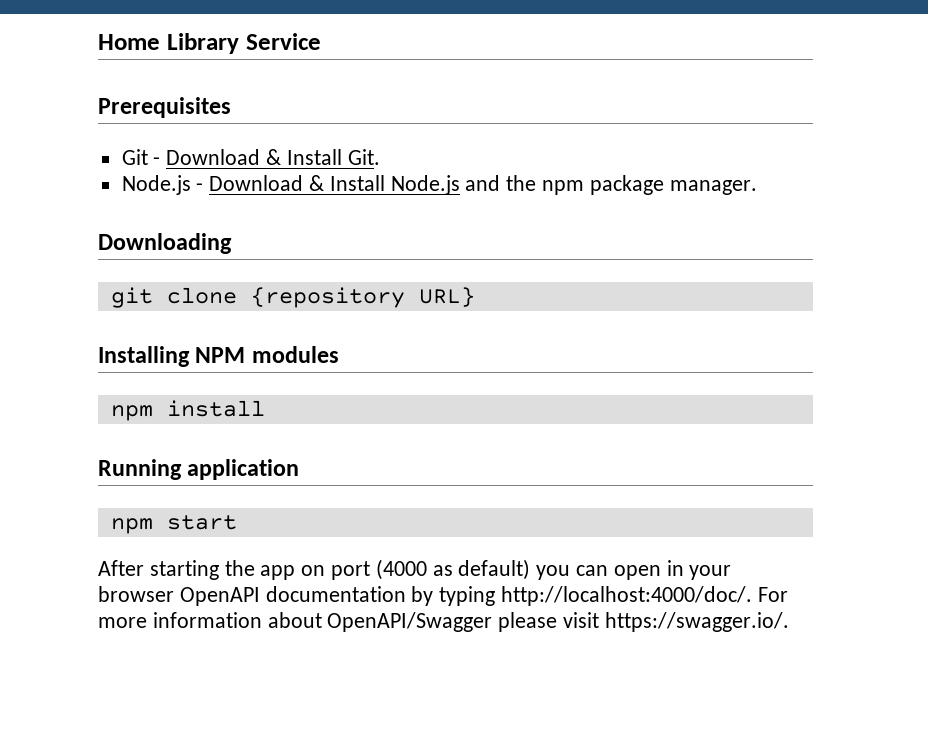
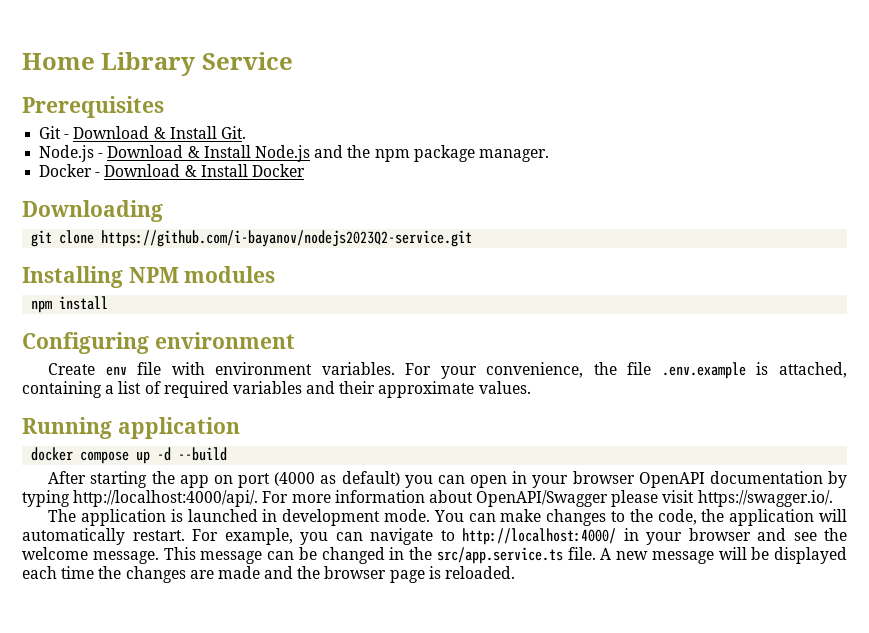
(757, 187) none -> [39,164,305,177] // Docker - Download & Install Docker
[250,287,475,308] {repository URL} -> [101,230,473,247] https://github.com/i-bayanov/nodejs2023Q2-service.git
[98,459,300,480] [110,515,237,534] Running application // npm start -> [22,332,295,354] [48,362,847,379] [22,381,531,398] [22,417,240,439] [31,447,228,464] Configuring environment // Create env file with environment variables. For your convenience, the file .env.example is attached, containing a list of required variables and their approximate values. // Running application // docker compose up -d --build
[501,586,753,606] http://localhost:4000/doc/. -> [73,490,259,507] http://localhost:4000/api/.
(789, 622) none -> [48,509,848,526] [22,528,847,545] [22,547,847,564] [22,566,516,583] // The application is launched in development mode. You can make changes to the code, the application will automatically restart. For example, you can navigate to http://localhost:4000/ in your browser and see the welcome message. This message can be changed in the src/app.service.ts file. A new message will be displayed each time the changes are made and the browser page is reloaded.

